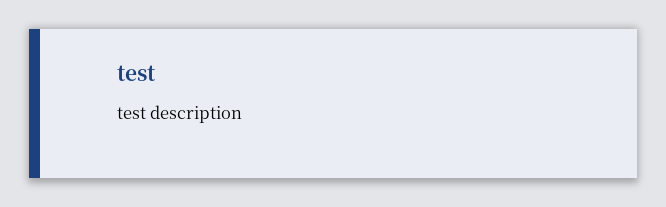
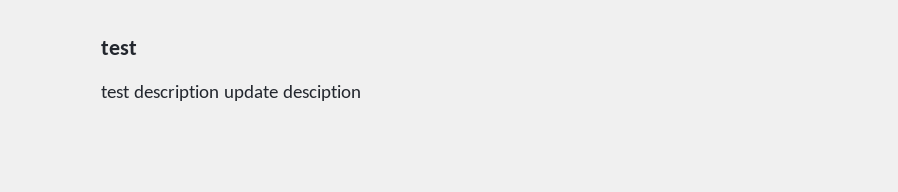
(243, 114) none -> [223,85,361,101] update desciption

